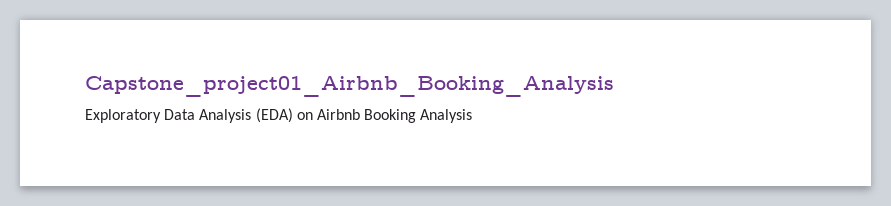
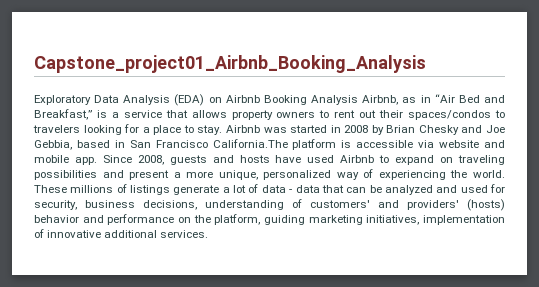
(473, 116) none -> [362,94,505,105] [34,109,505,120] [33,124,505,135] [34,139,505,150] [34,155,505,165] [34,169,506,180] [34,184,506,195] [34,199,505,211] [34,214,505,225] [34,229,209,238] Airbnb, as in “Air Bed and Breakfast,” is a service that allows property owners to rent out their spaces/condos to travelers looking for a place to stay. Airbnb was started in 2008 by Brian Chesky and Joe Gebbia, based in San Francisco California.The platform is accessible via website and mobile app. Since 2008, guests and hosts have used Airbnb to expand on traveling possibilities and present a more unique, personalized way of experiencing the world. These millions of listings generate a lot of data - data that can be analyzed and used for security, business decisions, understanding of customers' and providers' (hosts) behavior and performance on the platform, guiding marketing initiatives, implementation of innovative additional services.

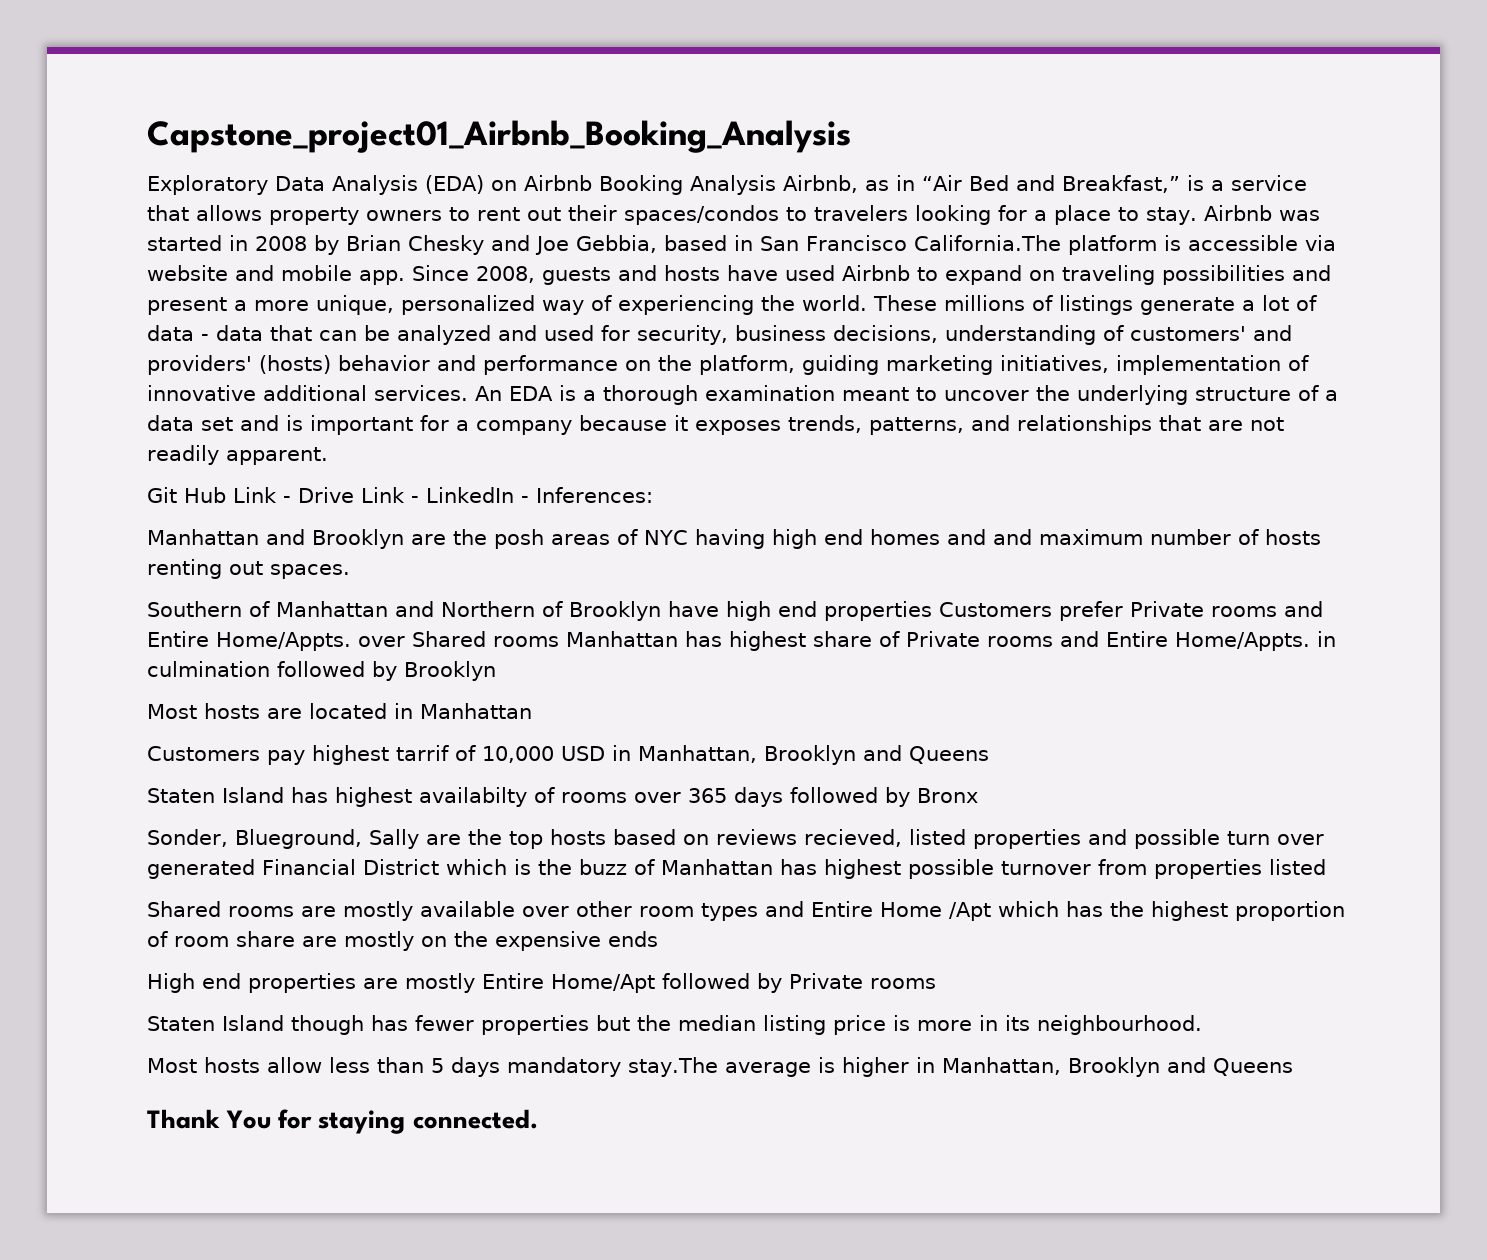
(209, 234) none -> [475,385,1338,405] [147,415,1284,435] [147,445,328,465] [147,487,653,503] [147,529,1321,549] [147,559,350,579] [147,601,1323,621] [147,631,1336,651] [147,661,496,681] [147,703,532,719] [147,745,989,765] [147,787,978,807] [147,829,1324,849] [147,859,1326,879] [147,901,1345,921] [147,931,658,951] [147,973,936,993] [147,1015,1202,1035] [147,1057,1293,1077] [147,1109,538,1134] An EDA is a thorough examination meant to uncover the underlying structure of a data set and is important for a company because it exposes trends, patterns, and relationships that are not readily apparent. // Git Hub Link - Drive Link - LinkedIn - Inferences: // Manhattan and Brooklyn are the posh areas of NYC having high end homes and and maximum number of hosts renting out spaces. // Southern of Manhattan and Northern of Brooklyn have high end properties Customers prefer Private rooms and Entire Home/Appts. over Shared rooms Manhattan has highest share of Private rooms and Entire Home/Appts. in culmination followed by Brooklyn // Most hosts are located in Manhattan // Customers pay highest tarrif of 10,000 USD in Manhattan, Brooklyn and Queens // Staten Island has highest availabilty of rooms over 365 days followed by Bronx // Sonder, Blueground, Sally are the top hosts based on reviews recieved, listed properties and possible turn over generated Financial District which is the buzz of Manhattan has highest possible turnover from properties listed // Shared rooms are mostly available over other room types and Entire Home /Apt which has the highest proportion of room share are mostly on the expensive ends // High end properties are mostly Entire Home/Apt followed by Private rooms // Staten Island though has fewer properties but the median listing price is more in its neighbourhood. // Most hosts allow less than 5 days mandatory stay.The average is higher in Manhattan, Brooklyn and Queens // Thank You for staying connected.

